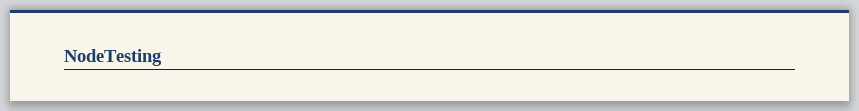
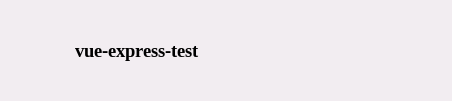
[64,49,162,66] NodeTesting -> [75,46,199,61] vue-express-test

